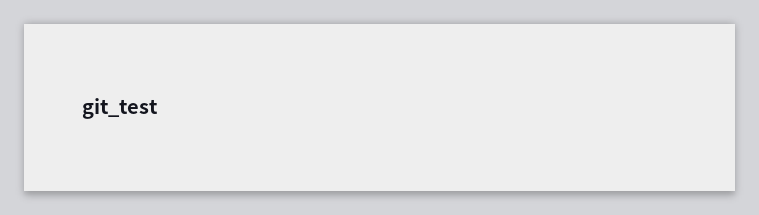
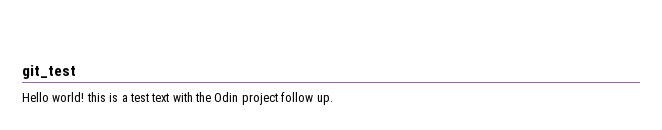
(158, 108) none -> [22,92,333,105] // Hello world! this is a test text with the Odin project follow up.

